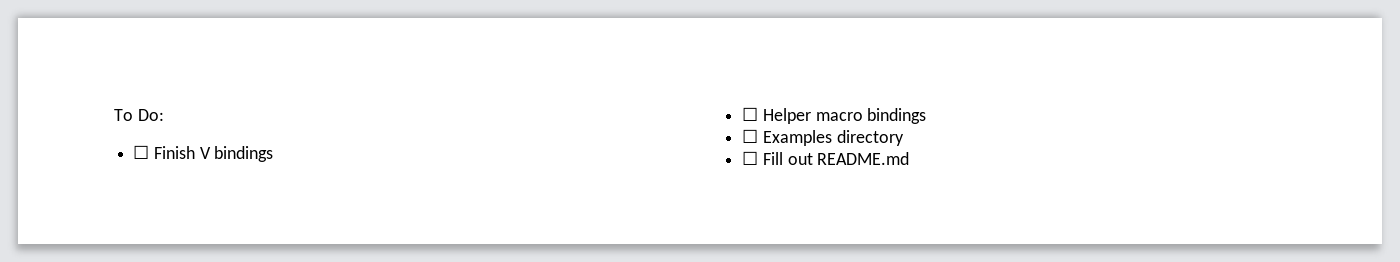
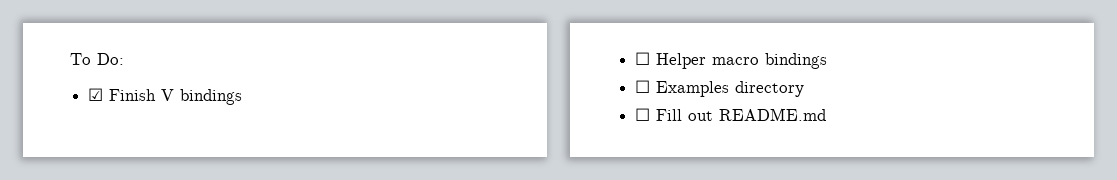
[133,145,150,159] ☐ -> [88,88,104,101] ☑

